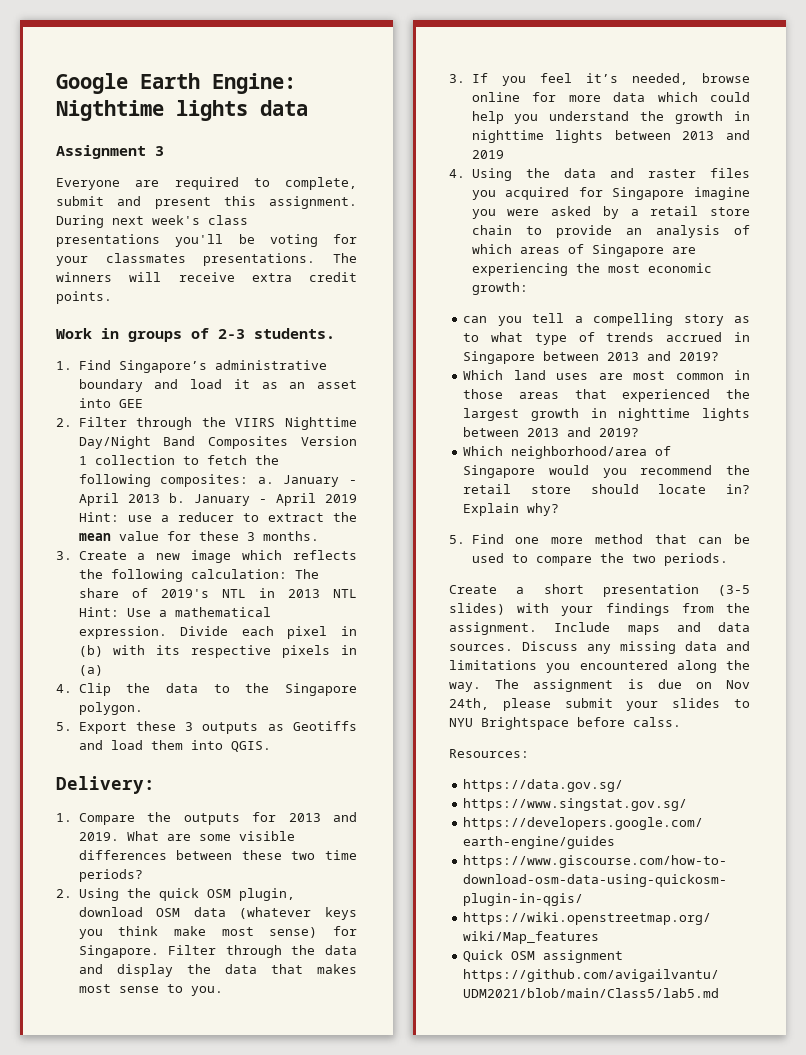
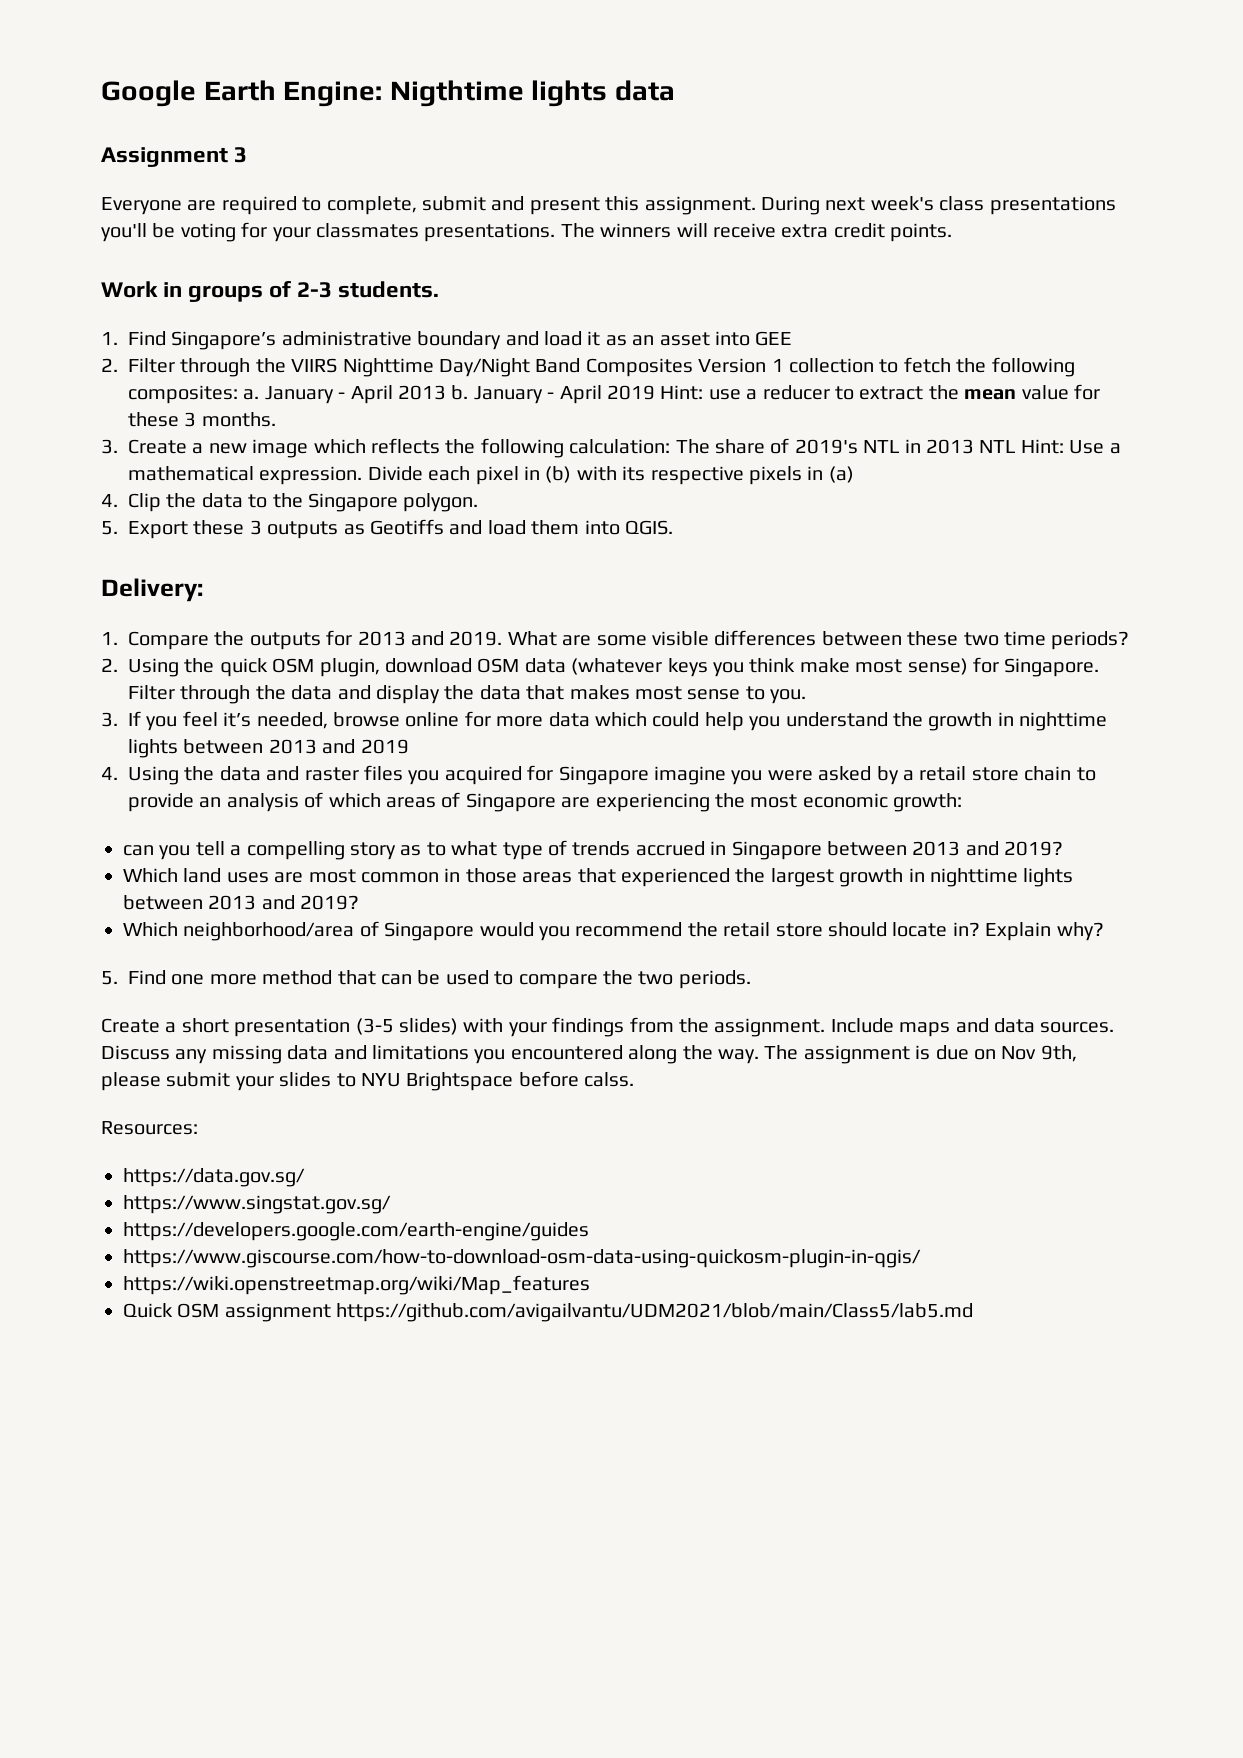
[449,698,489,710] 24th, -> [1040,1045,1077,1062] 9th,

